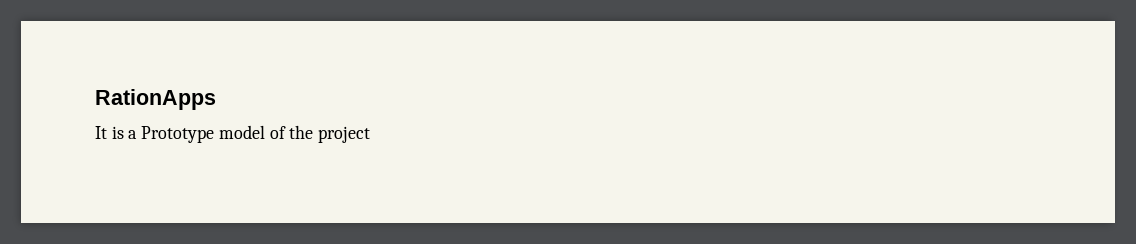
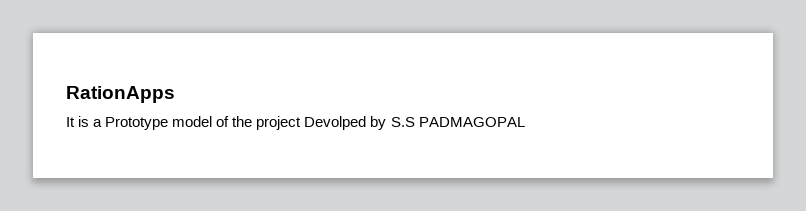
(371, 134) none -> [304,116,525,130] Devolped by S.S PADMAGOPAL

